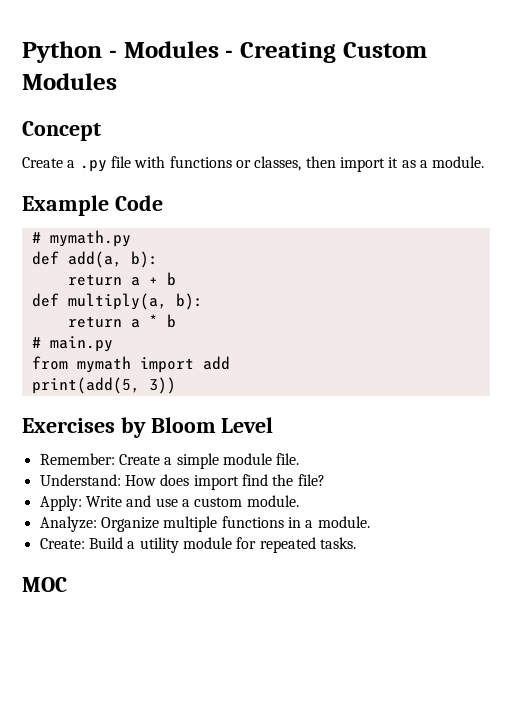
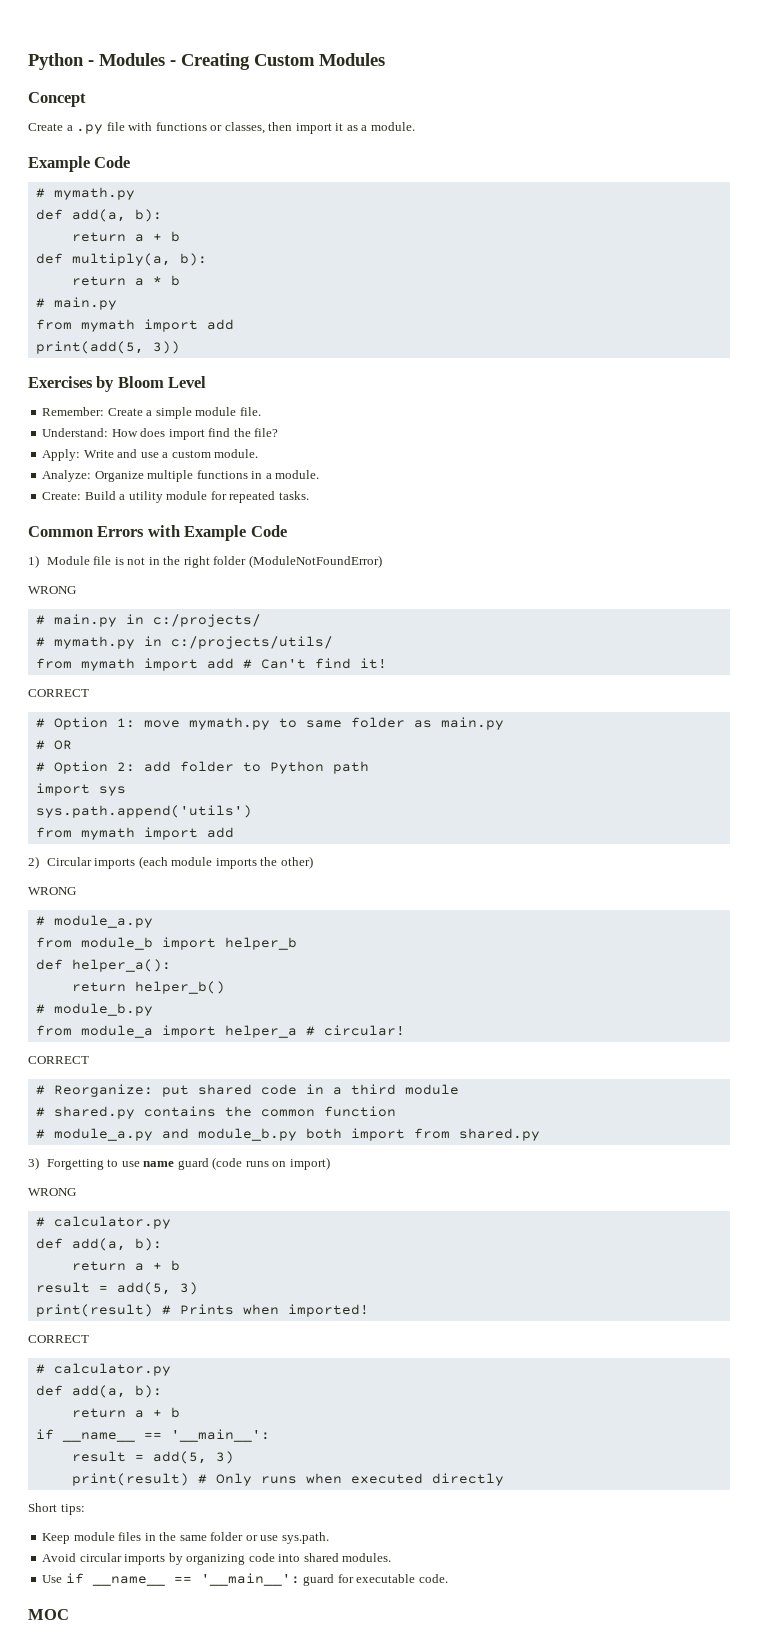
(356, 543) none -> [28,525,287,541] [28,555,382,568] [28,586,76,594] [35,614,261,627] [35,636,333,649] [35,658,387,671] [28,689,89,697] [35,717,504,730] [35,740,72,750] [35,761,369,774] [35,783,126,796] [35,805,252,818] [35,827,234,840] [28,856,313,869] [28,887,76,895] [35,915,153,928] [35,937,297,950] [35,959,171,972] [71,981,225,994] [35,1003,153,1016] [35,1025,405,1038] [28,1056,89,1064] [35,1084,459,1097] [35,1106,396,1119] [35,1128,540,1141] [28,1157,330,1170] [28,1188,76,1196] [35,1216,171,1229] [35,1238,162,1251] [71,1260,180,1271] [35,1282,198,1295] [35,1304,369,1317] [28,1335,89,1343] [35,1363,171,1376] [35,1385,162,1398] [71,1407,180,1418] [35,1429,270,1442] [71,1451,234,1464] [71,1473,504,1486] [28,1503,85,1515] [42,1532,329,1544] [42,1553,392,1565] [42,1573,448,1586] // Common Errors with Example Code // 1) Module file is not in the right folder (ModuleNotFoundError) // WRONG // # main.py in c:/projects/ // # mymath.py in c:/projects/utils/ // from mymath import add # Can't find it! // CORRECT // # Option 1: move mymath.py to same folder as main.py // # OR // # Option 2: add folder to Python path // import sys // sys.path.append('utils') // from mymath import add // 2) Circular imports (each module imports the other) // WRONG // # module_a.py // from module_b import helper_b // def helper_a(): // return helper_b() // # module_b.py // from module_a import helper_a # circular! // CORRECT // # Reorganize: put shared code in a third module // # shared.py contains the common function // # module_a.py and module_b.py both import from shared.py // 3) Forgetting to use name guard (code runs on import) // WRONG // # calculator.py // def add(a, b): // return a + b // result = add(5, 3) // print(result) # Prints when imported! // CORRECT // # calculator.py // def add(a, b): // return a + b // if __name__ == '__main__': // result = add(5, 3) // print(result) # Only runs when executed directly // Short tips: // Keep module files in the same folder or use sys.path. // Avoid circular imports by organizing code into shared modules. // Use if __name__ == '__main__': guard for executable code.

